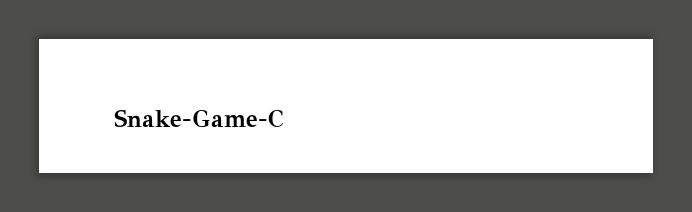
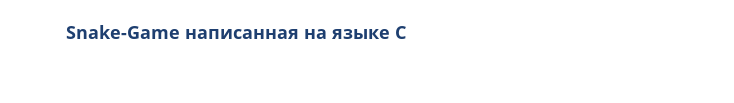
[114,109,284,128] Snake-Game-C -> [66,25,406,39] Snake-Game написанная на языке C

